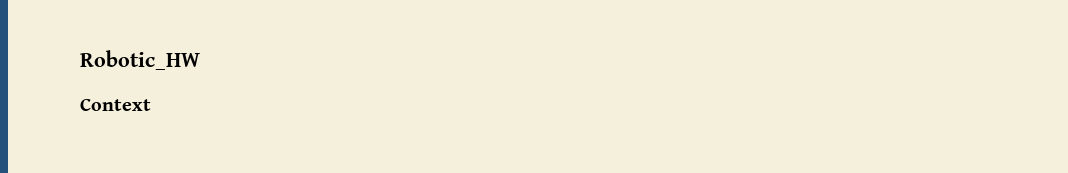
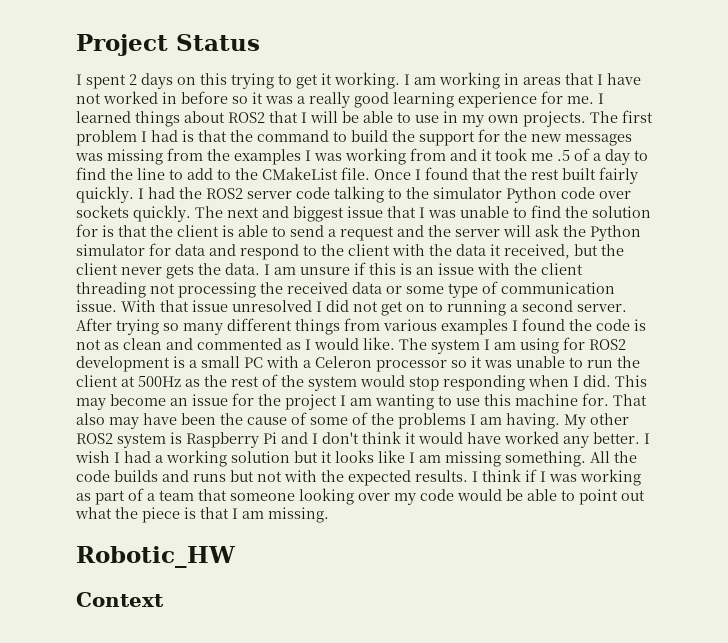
(80, 60) none -> [76,34,260,56] [76,72,641,89] [76,91,604,108] [76,110,653,127] [76,129,632,146] [75,148,648,165] [76,167,638,184] [76,186,631,203] [76,205,651,222] [76,224,641,241] [76,243,624,260] [76,262,583,279] [76,281,615,298] [76,300,627,316] [76,318,646,335] [76,337,626,354] [76,356,640,372] [76,374,647,391] [76,393,647,410] [76,412,629,429] [76,431,650,448] [75,450,637,467] [76,469,641,486] [76,488,645,505] [75,507,329,523] Project Status // I spent 2 days on this trying to get it working. I am working in areas that I have not worked in before so it was a really good learning experience for me. I learned things about ROS2 that I will be able to use in my own projects. The first problem I had is that the command to build the support for the new messages was missing from the examples I was working from and it took me .5 of a day to find the line to add to the CMakeList file. Once I found that the rest built fairly quickly. I had the ROS2 server code talking to the simulator Python code over sockets quickly. The next and biggest issue that I was unable to find the solution for is that the client is able to send a request and the server will ask the Python simulator for data and respond to the client with the data it received, but the client never gets the data. I am unsure if this is an issue with the client threading not processing the received data or some type of communication issue. With that issue unresolved I did not get on to running a second server. After trying so many different things from various examples I found the code is not as clean and commented as I would like. The system I am using for ROS2 development is a small PC with a Celeron processor so it was unable to run the client at 500Hz as the rest of the system would stop responding when I did. This may become an issue for the project I am wanting to use this machine for. That also may have been the cause of some of the problems I am having. My other ROS2 system is Raspberry Pi and I don't think it would have worked any better. I wish I had a working solution but it looks like I am missing something. All the code builds and runs but not with the expected results. I think if I was working as part of a team that someone looking over my code would be able to point out what the piece is that I am missing. //

